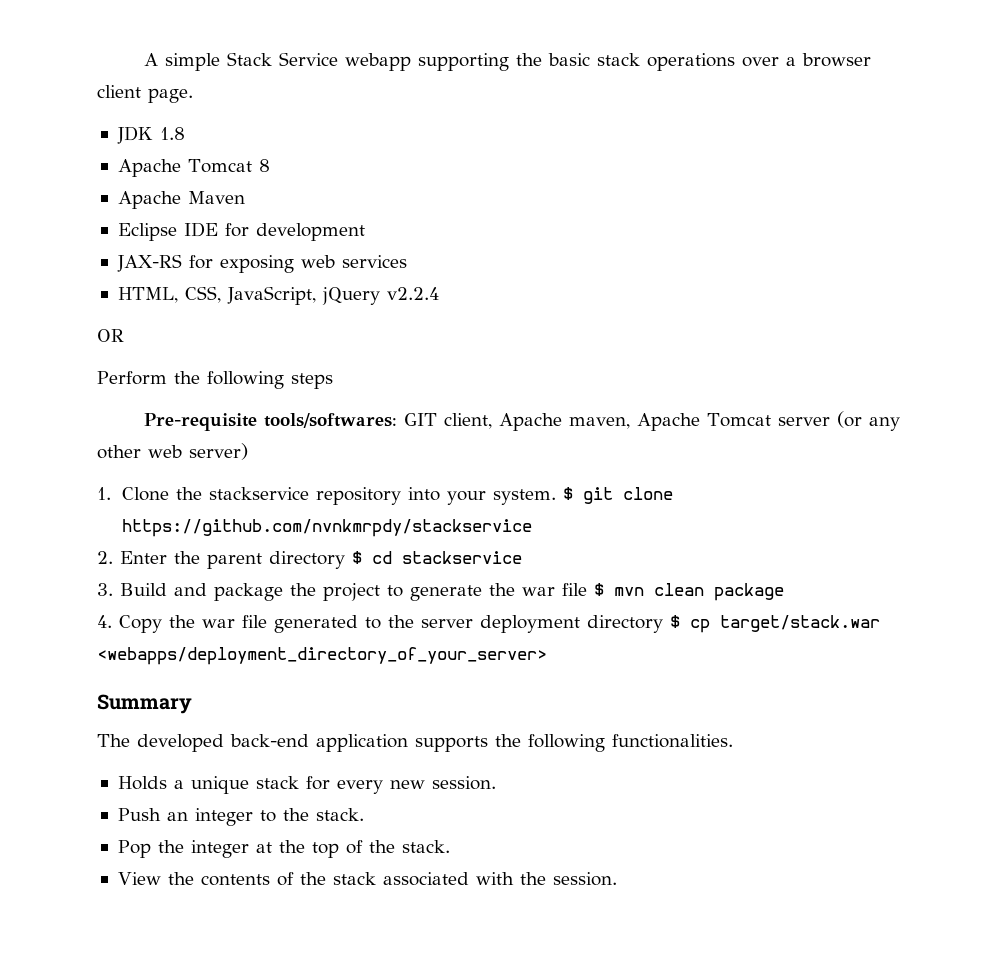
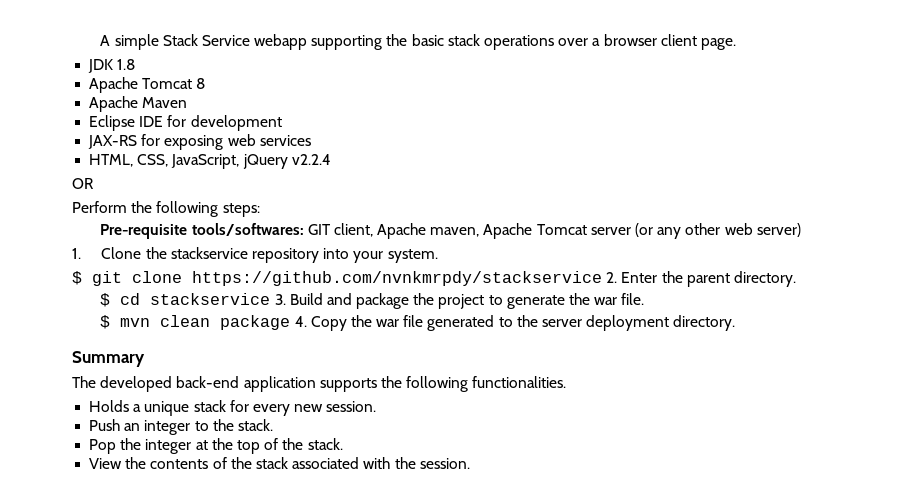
[291,373,333,389] steps -> [222,203,260,217] steps:
(556, 497) none -> (438, 256) //
(532, 528) // -> (602, 278) none
[269,551,345,569] directory -> [733,271,796,287] directory. //
(522, 557) // -> (271, 299) none
[562,583,587,596] file -> [621,293,645,305] file. //
(784, 592) // -> (291, 322) none
[587,615,880,633] [97,647,547,665] directory $ cp target/stack.war <webapps/deployment_directory_of_your_server> -> [673,315,736,331] directory.

